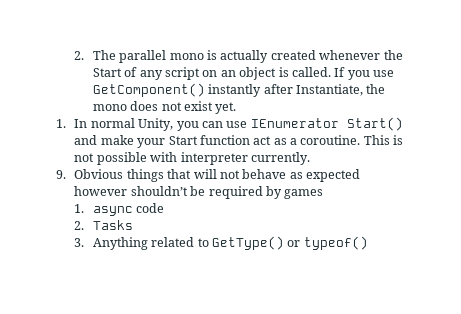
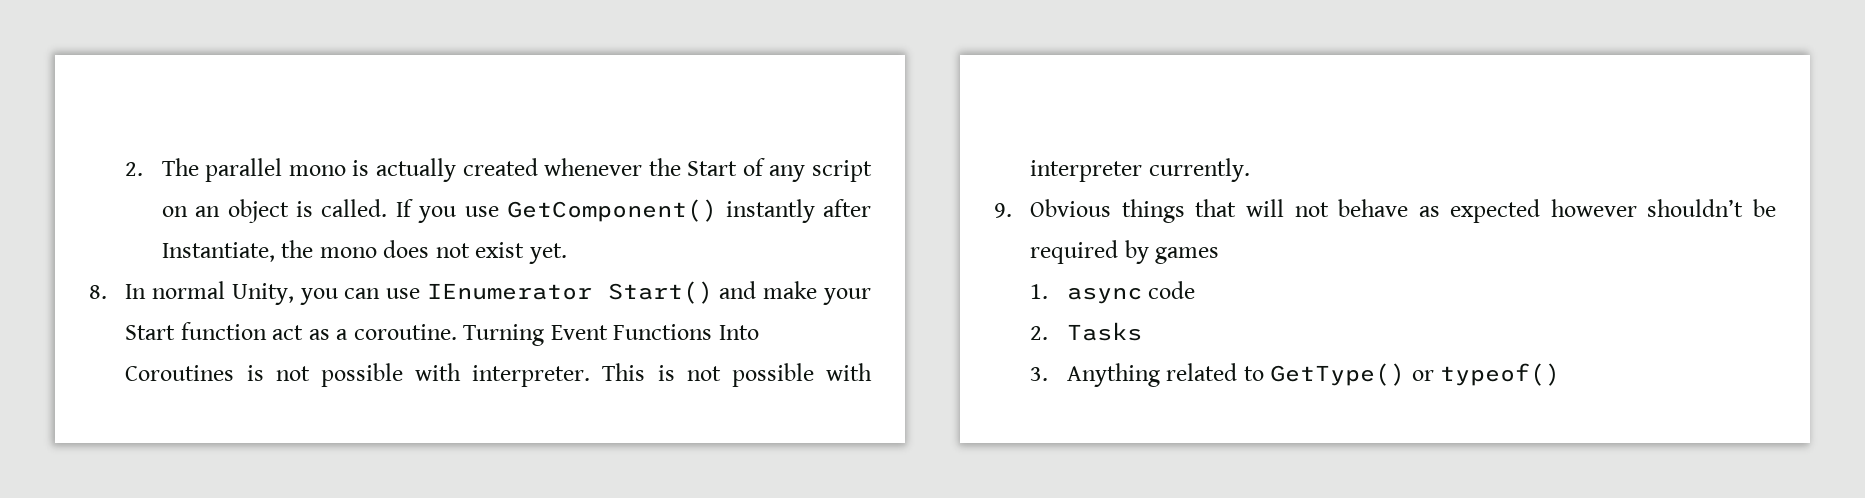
[56,119,66,128] 1. -> [89,285,107,299] 8.
(361, 140) none -> [463,324,759,346] [125,363,591,387] Turning Event Functions Into Coroutines is not possible with interpreter.

